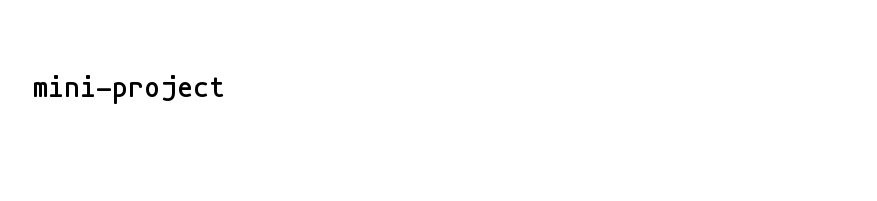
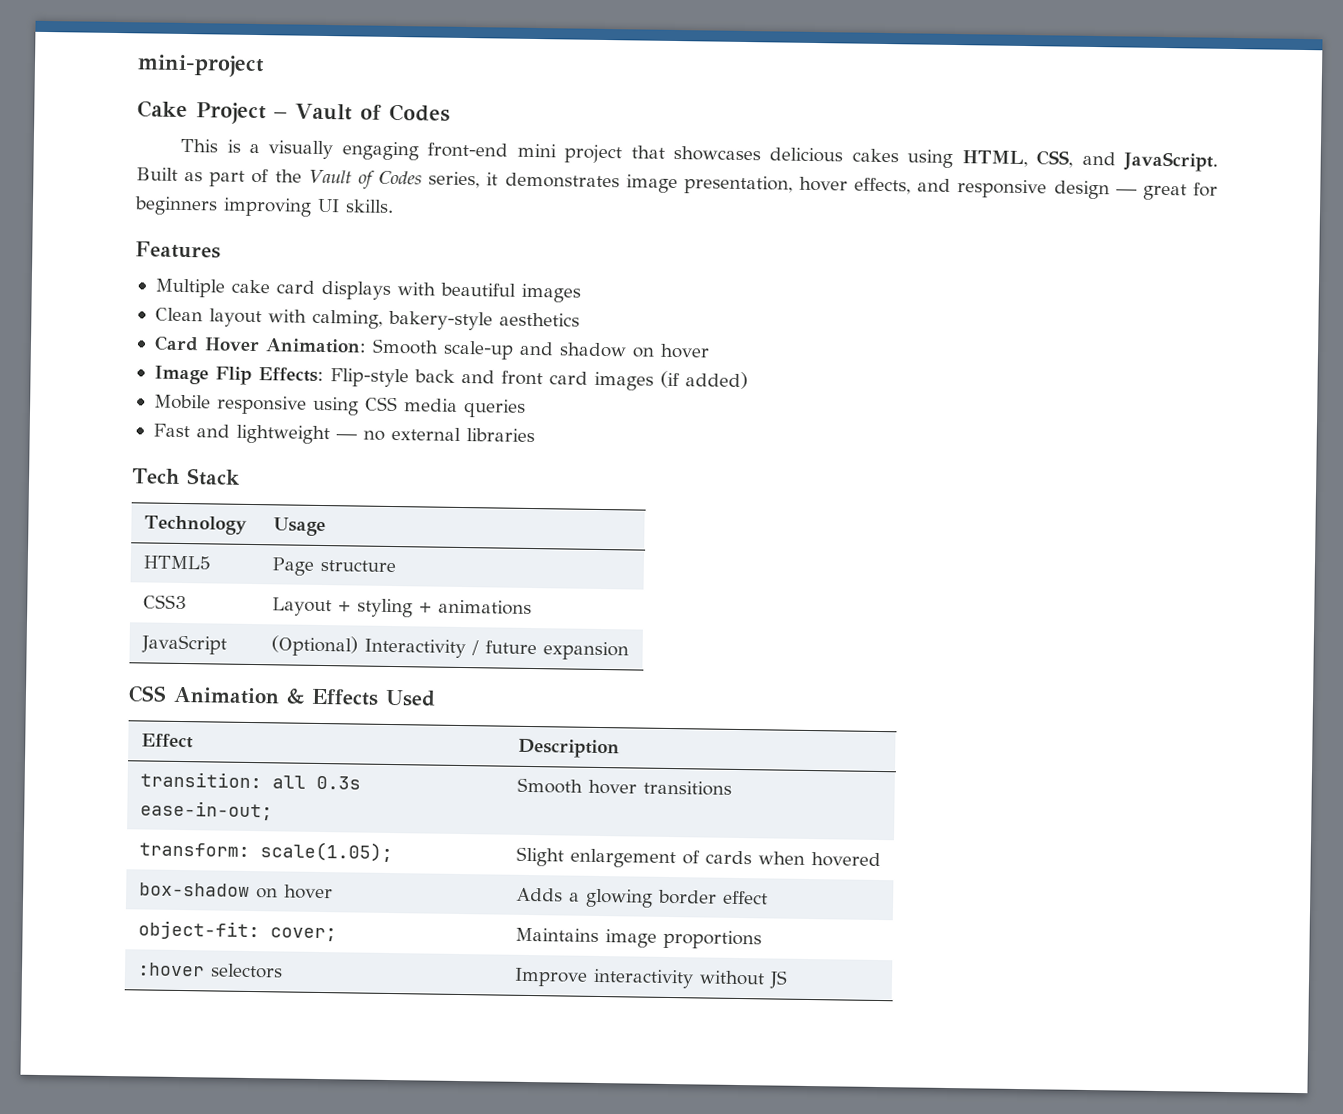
(225, 89) none -> [137,100,450,125] [180,138,1219,172] [136,167,1218,201] [134,196,394,217] [135,241,221,259] [154,278,581,303] [154,307,580,331] [153,335,710,360] [153,365,748,391] [153,394,526,418] [152,423,535,445] [131,468,241,486] [144,515,248,535] [273,517,327,537] [143,555,212,570] [272,557,397,576] [143,594,188,610] [272,597,533,618] [141,634,228,655] [271,635,630,661] [128,685,436,707] [141,733,195,749] [518,738,621,759] [140,771,362,790] [140,800,274,821] [517,777,733,796] [139,841,394,863] [516,846,882,869] [139,882,334,900] [516,887,769,908] [138,920,338,942] [515,927,763,950] [137,962,284,979] [514,967,789,989] // Cake Project – Vault of Codes // This is a visually engaging front-end mini project that showcases delicious cakes using HTML, CSS, and JavaScript. Built as part of the Vault of Codes series, it demonstrates image presentation, hover effects, and responsive design — great for beginners improving UI skills. // Features // Multiple cake card displays with beautiful images // Clean layout with calming, bakery-style aesthetics // Card Hover Animation: Smooth scale-up and shadow on hover // Image Flip Effects: Flip-style back and front card images (if added) // Mobile responsive using CSS media queries // Fast and lightweight — no external libraries // Tech Stack // Technology | Usage // HTML5 | Page structure // CSS3 | Layout + styling + animations // JavaScript | (Optional) Interactivity / future expansion // CSS Animation & Effects Used // Effect | Description // transition: all 0.3s ease-in-out; | Smooth hover transitions // transform: scale(1.05); | Slight enlargement of cards when hovered // box-shadow on hover | Adds a glowing border effect // object-fit: cover; | Maintains image proportions // :hover selectors | Improve interactivity without JS

